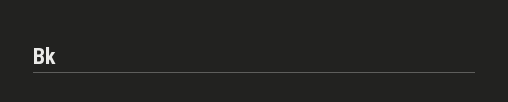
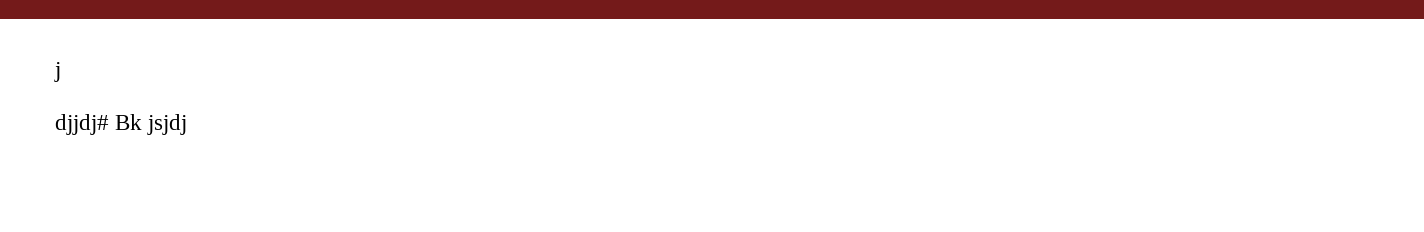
[33,47,56,64] Bk -> [54,62,61,82] [55,114,188,135] j // djjdj# Bk jsjdj

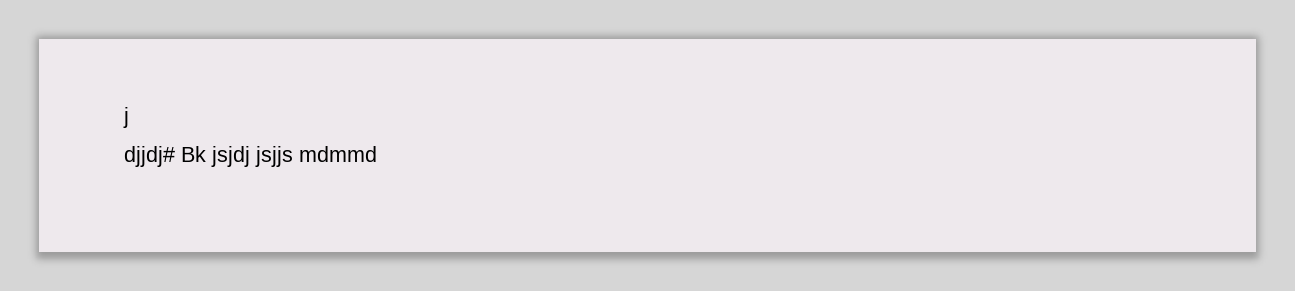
(188, 124) none -> [255,146,377,167] jsjjs mdmmd

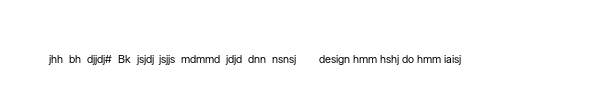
[123,107,129,128] j // -> [48,55,81,65] jhh bh
(377, 154) none -> [225,55,461,65] jdjd dnn nsnsj design hmm hshj do hmm iaisj

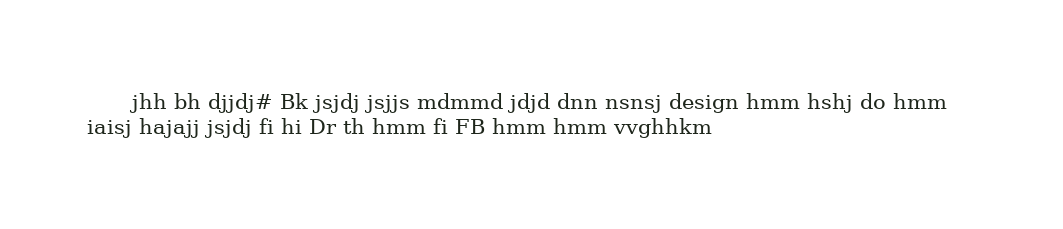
(461, 60) none -> [139,118,712,138] hajajj jsjdj fi hi Dr th hmm fi FB hmm hmm vvghhkm

